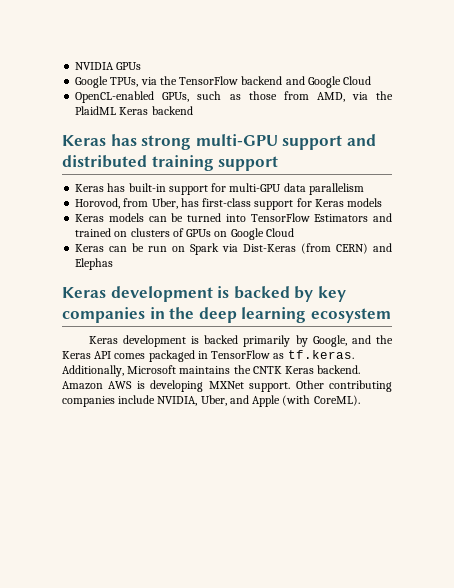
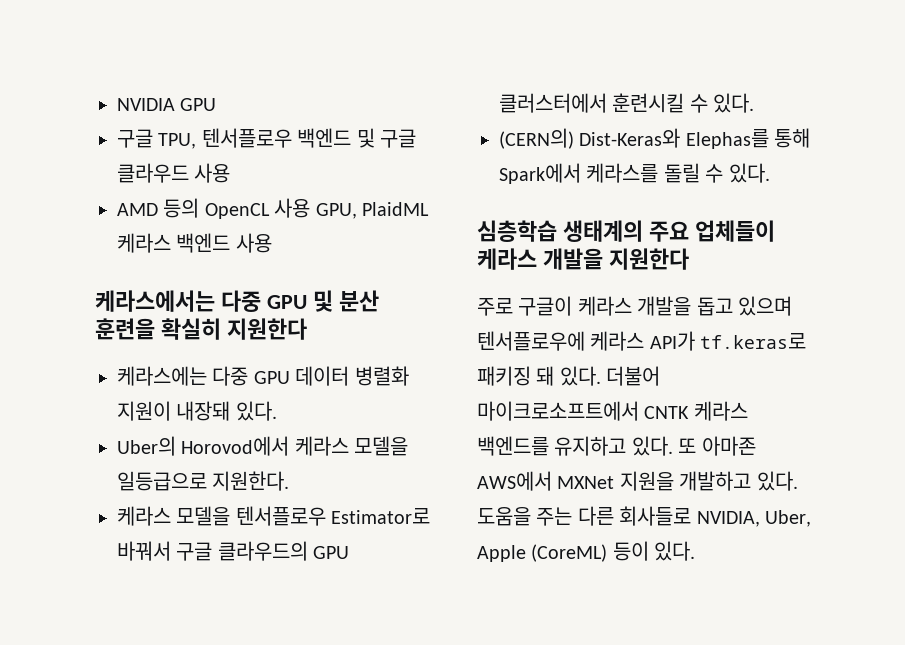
[116,62,142,70] [75,76,372,88] [75,91,393,103] [75,106,193,115] [62,134,376,150] [62,155,279,171] [75,183,364,195] [75,198,383,210] [75,213,392,222] [75,228,294,240] [75,243,392,255] [75,258,114,270] [62,286,346,302] [62,307,391,323] [88,335,393,347] [62,350,354,362] [62,365,361,377] [62,380,392,392] [62,395,360,407] GPUs // Google TPUs, via the TensorFlow backend and Google Cloud // OpenCL-enabled GPUs, such as those from AMD, via the PlaidML Keras backend // Keras has strong multi-GPU support and distributed training support // Keras has built-in support for multi-GPU data parallelism // Horovod, from Uber, has first-class support for Keras models // Keras models can be turned into TensorFlow Estimators and trained on clusters of GPUs on Google Cloud // Keras can be run on Spark via Dist-Keras (from CERN) and Elephas // Keras development is backed by key companies in the deep learning ecosystem // Keras development is backed primarily by Google, and the Keras API comes packaged in TensorFlow as tf.keras. Additionally, Microsoft maintains the CNTK Keras backend. Amazon AWS is developing MXNet support. Other contributing companies include NVIDIA, Uber, and Apple (with CoreML). -> [180,98,217,111] [117,128,416,149] [117,163,231,183] [117,198,429,219] [117,233,272,253] [95,290,379,312] [95,318,307,340] [117,366,409,386] [117,401,277,421] [117,436,409,456] [117,471,290,491] [117,506,431,526] [117,541,350,561] [499,93,755,113] [499,128,811,149] [499,163,770,184] [477,220,775,242] [477,248,689,270] [477,296,792,316] [477,331,807,351] [477,366,661,386] [477,401,748,421] [477,436,756,456] [477,471,798,491] [477,506,811,527] [477,541,696,562] GPU // 구글 TPU, 텐서플로우 백엔드 및 구글 클라우드 사용 // AMD 등의 OpenCL 사용 GPU, PlaidML 케라스 백엔드 사용 // 케라스에서는 다중 GPU 및 분산 훈련을 확실히 지원한다 // 케라스에는 다중 GPU 데이터 병렬화 지원이 내장돼 있다. // Uber의 Horovod에서 케라스 모델을 일등급으로 지원한다. // 케라스 모델을 텐서플로우 Estimator로 바꿔서 구글 클라우드의 GPU 클러스터에서 훈련시킬 수 있다. // (CERN의) Dist-Keras와 Elephas를 통해 Spark에서 케라스를 돌릴 수 있다. // 심층학습 생태계의 주요 업체들이 케라스 개발을 지원한다 // 주로 구글이 케라스 개발을 돕고 있으며 텐서플로우에 케라스 API가 tf.keras로 패키징 돼 있다. 더불어 마이크로소프트에서 CNTK 케라스 백엔드를 유지하고 있다. 또 아마존 AWS에서 MXNet 지원을 개발하고 있다. 도움을 주는 다른 회사들로 NVIDIA, Uber, Apple (CoreML) 등이 있다.

